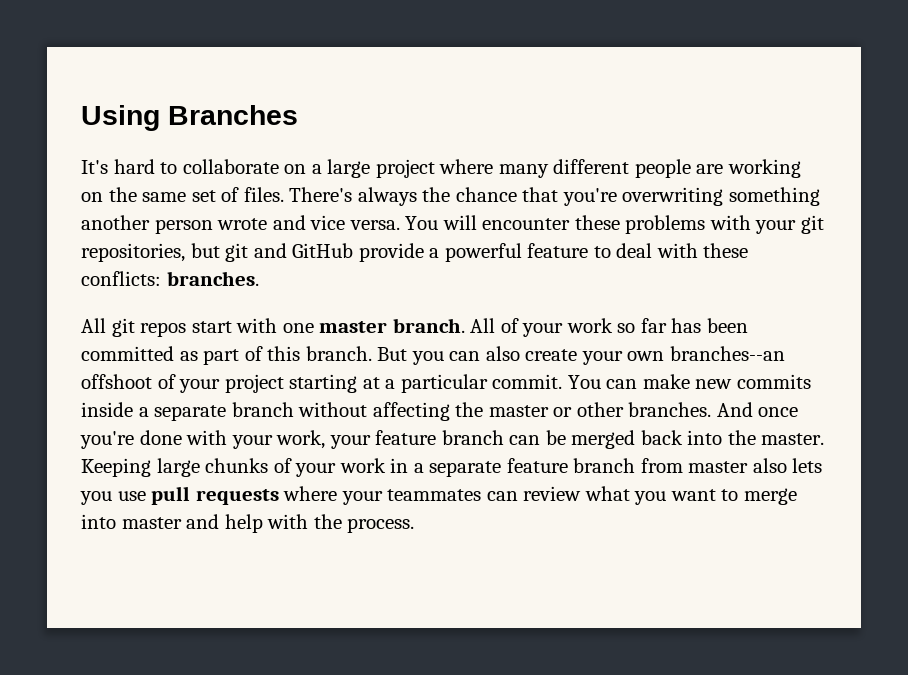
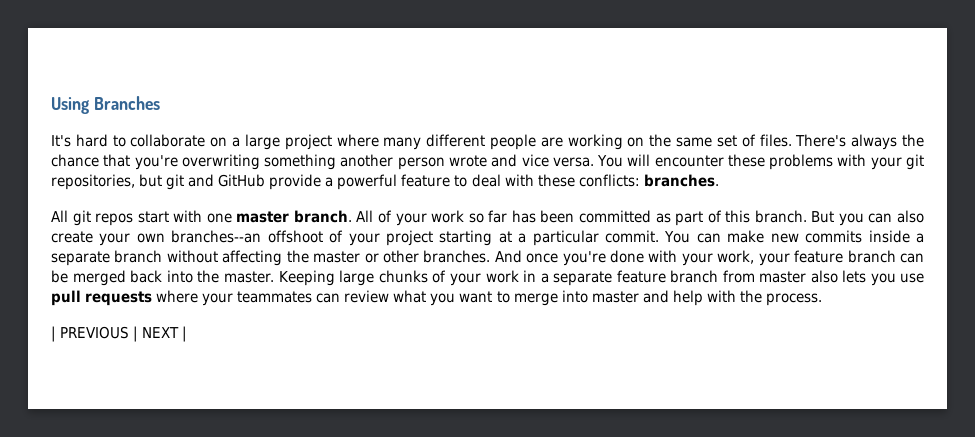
(415, 525) none -> [51,326,188,342] // | PREVIOUS | NEXT |

